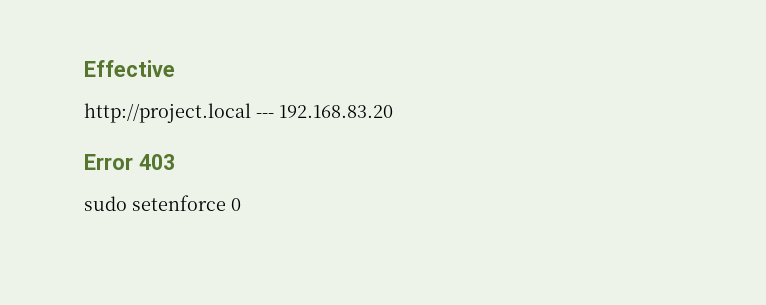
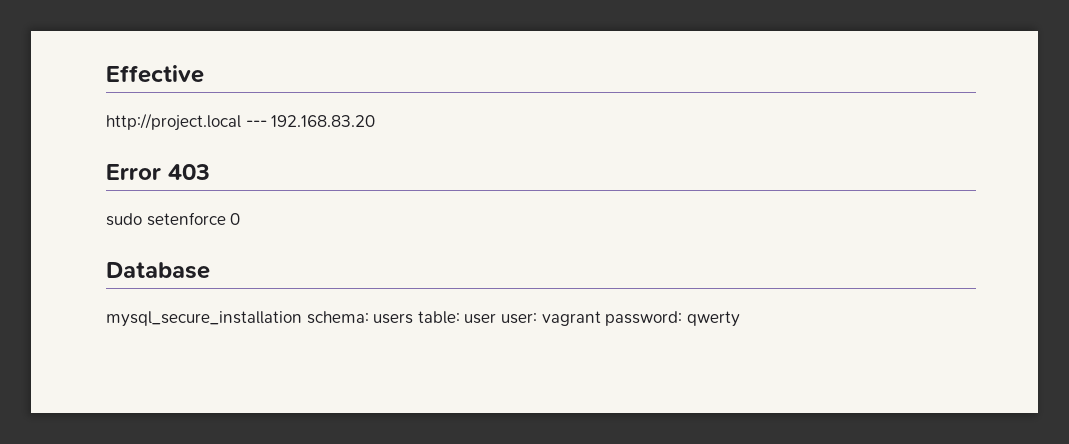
(241, 204) none -> [106,262,210,279] [106,311,740,327] // Database // mysql_secure_installation schema: users table: user user: vagrant password: qwerty

